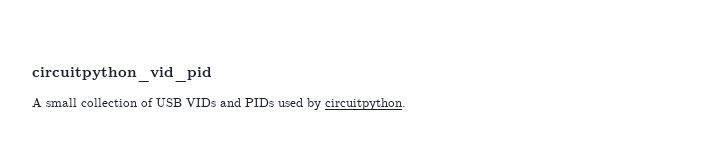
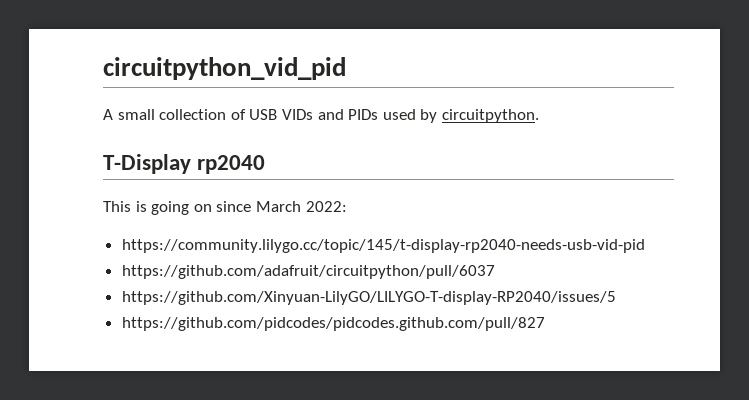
(406, 104) none -> [103,154,266,174] [103,201,347,215] [121,239,645,253] [121,265,495,279] [121,291,616,305] [121,317,545,331] // T-Display rp2040 // This is going on since March 2022: // https://community.lilygo.cc/topic/145/t-display-rp2040-needs-usb-vid-pid // https://github.com/adafruit/circuitpython/pull/6037 // https://github.com/Xinyuan-LilyGO/LILYGO-T-display-RP2040/issues/5 // https://github.com/pidcodes/pidcodes.github.com/pull/827

